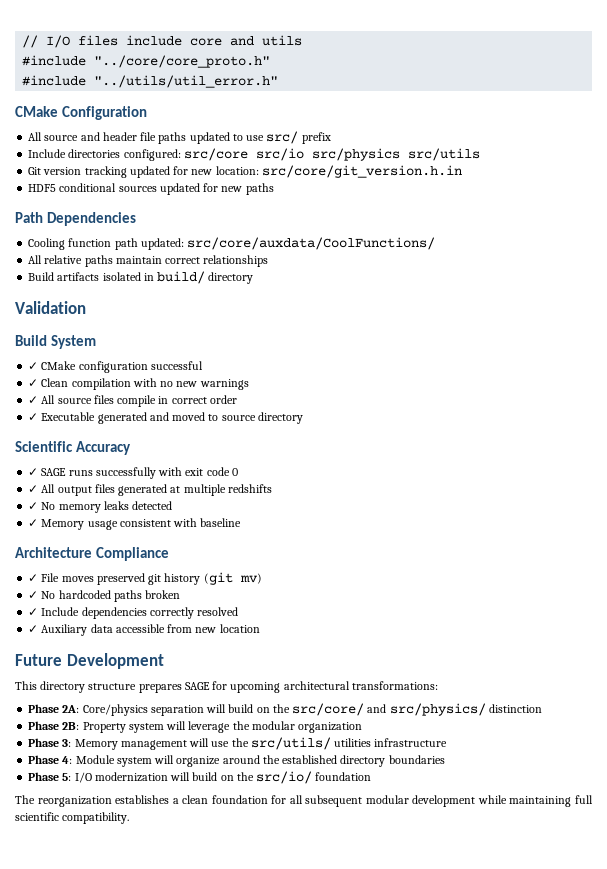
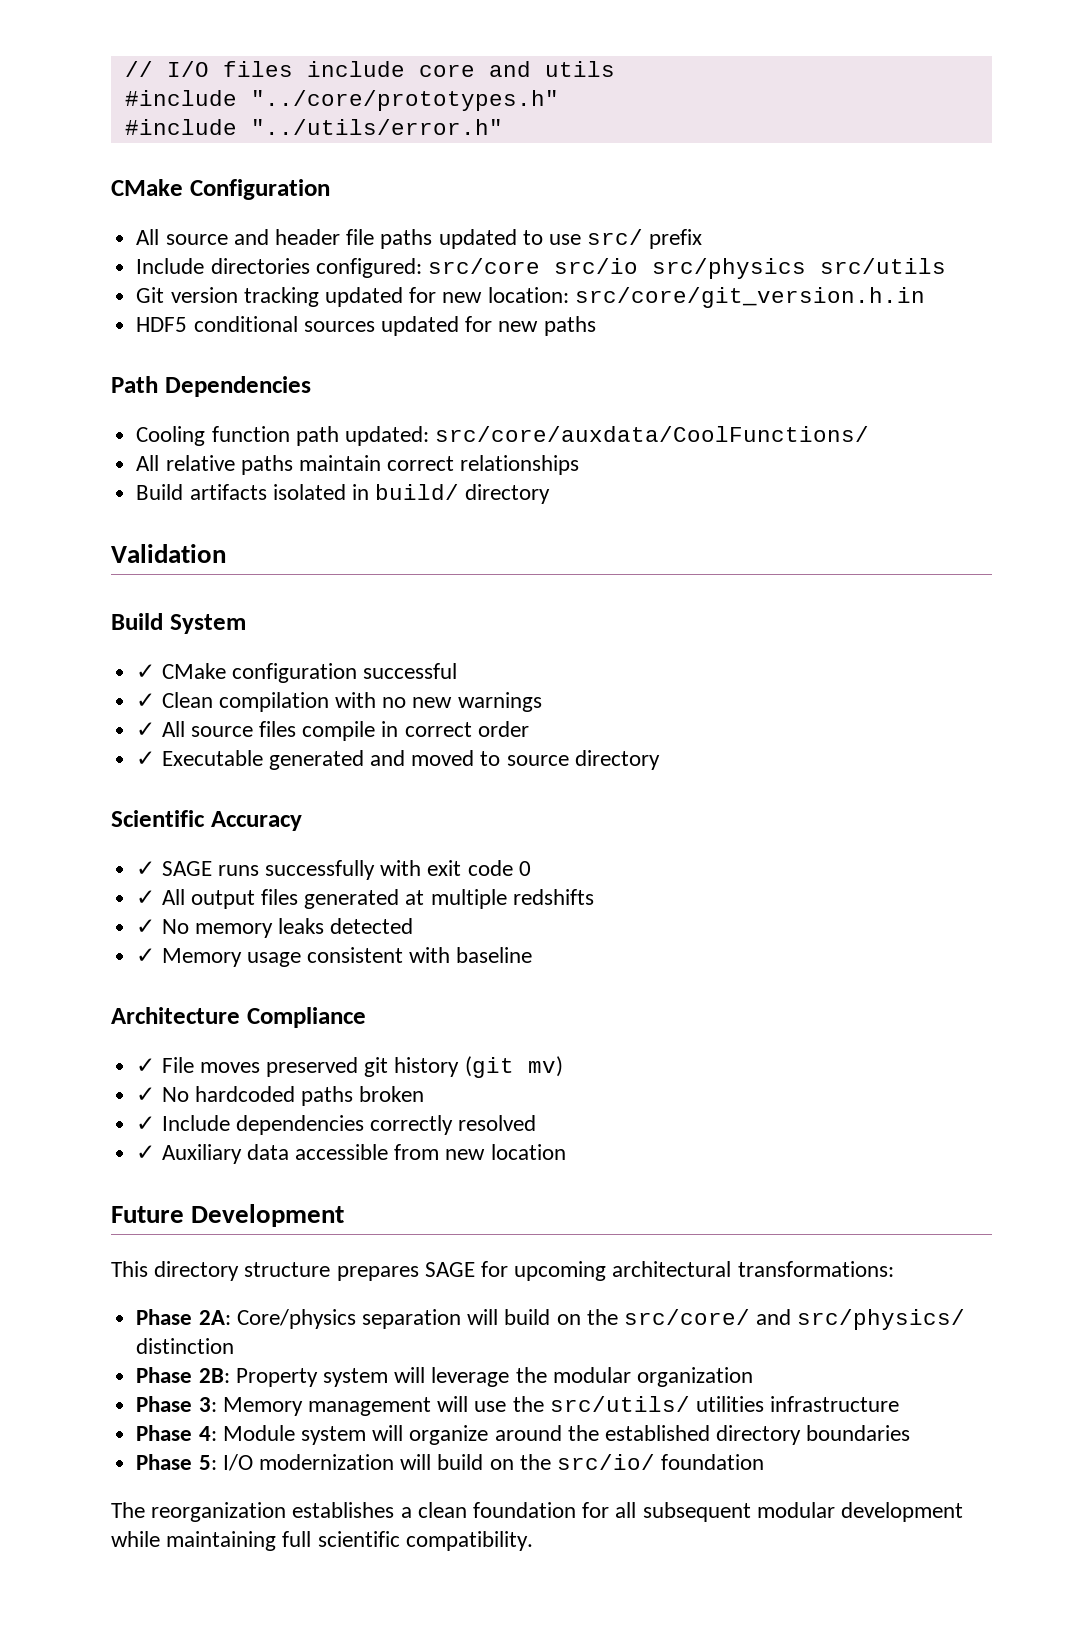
[94,55,271,68] [22,75,279,88] "../core/core_proto.h" // #include "../utils/util_error.h" -> [250,90,559,111] [124,119,503,135] "../core/prototypes.h" // #include "../utils/error.h"

